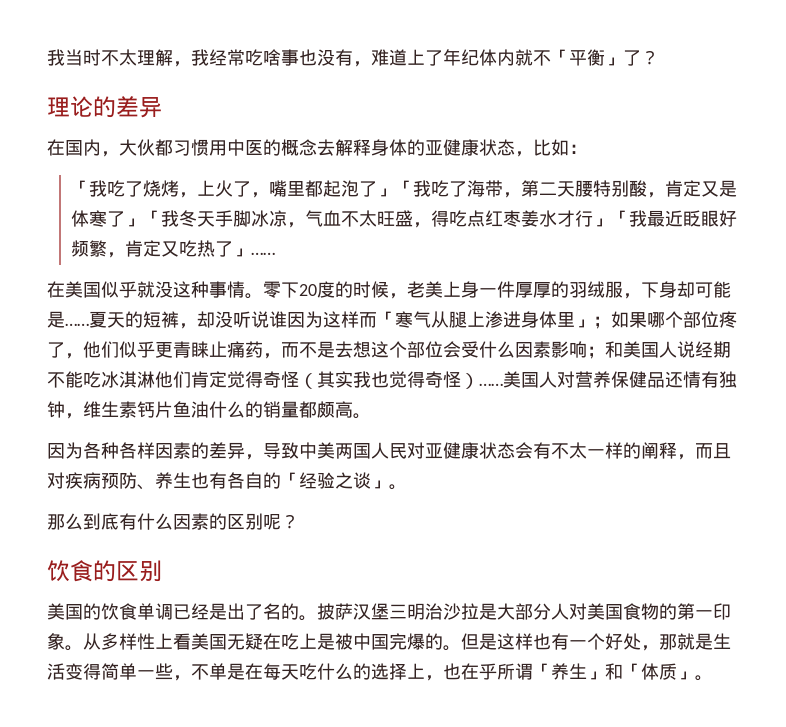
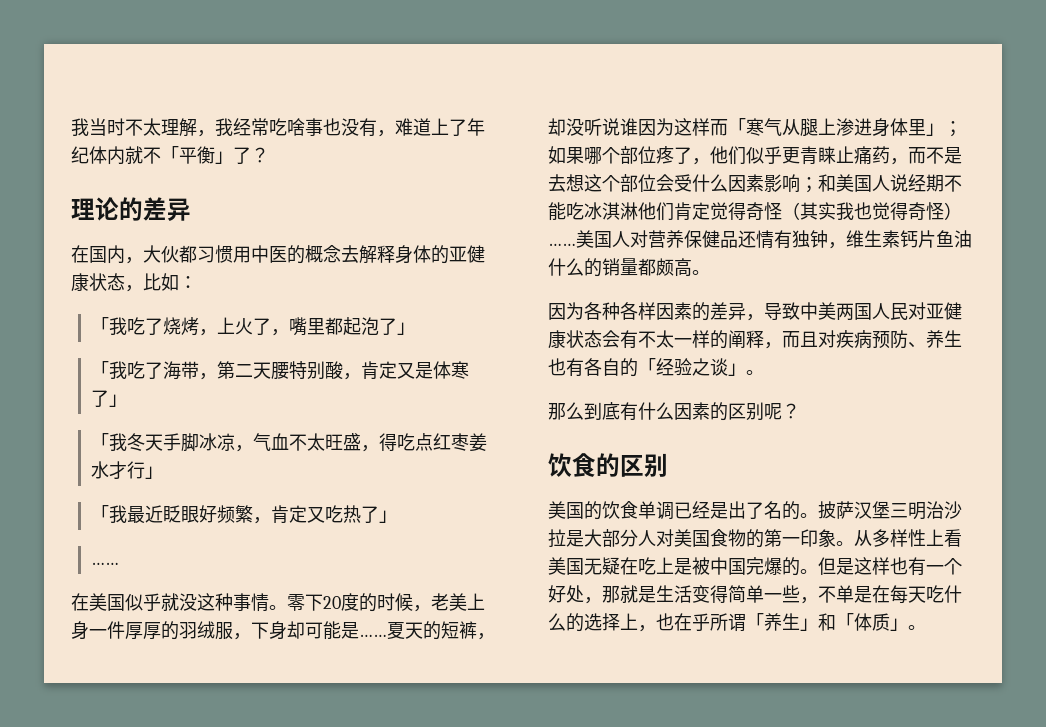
(395, 192) none -> (416, 328) //
(143, 222) none -> (128, 400) //
(611, 222) none -> (164, 472) //
(251, 252) none -> (398, 516) //

